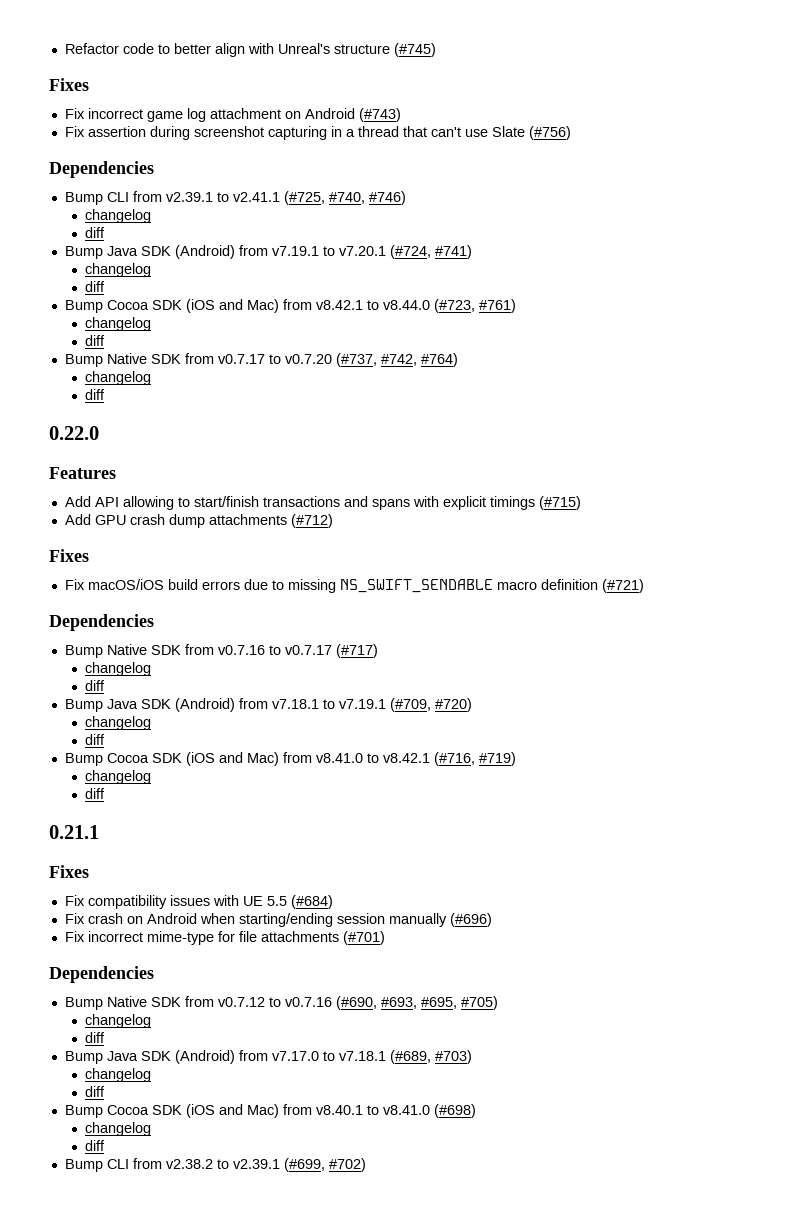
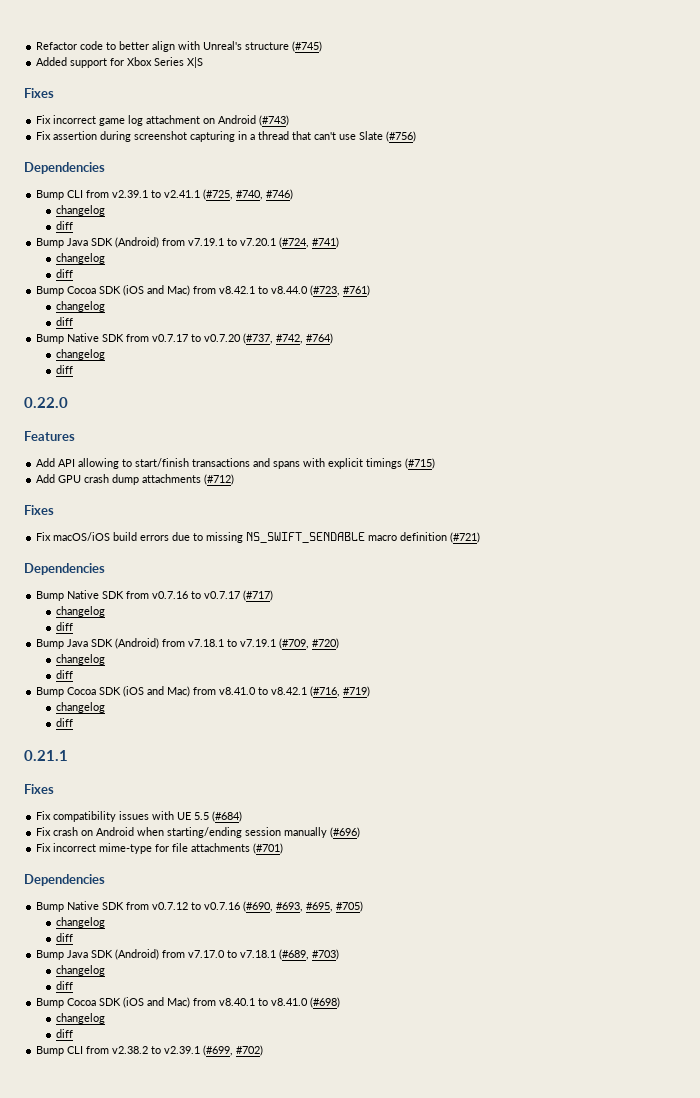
(436, 50) none -> [36,57,204,68] // Added support for Xbox Series X|S

